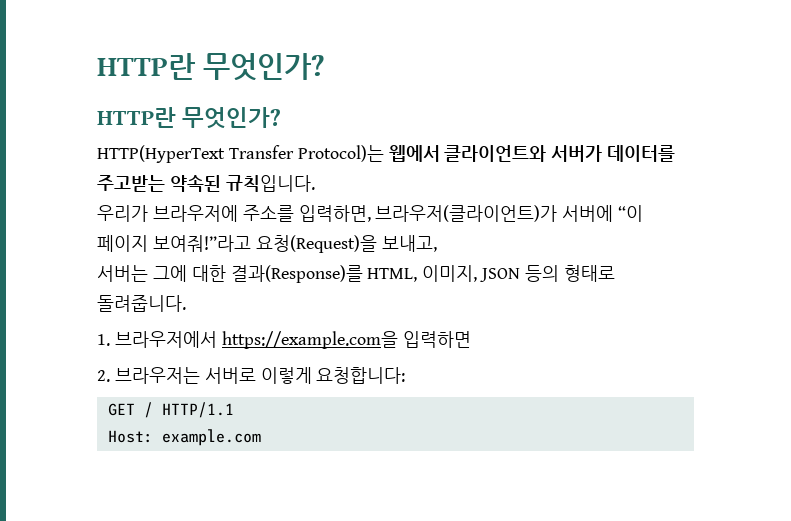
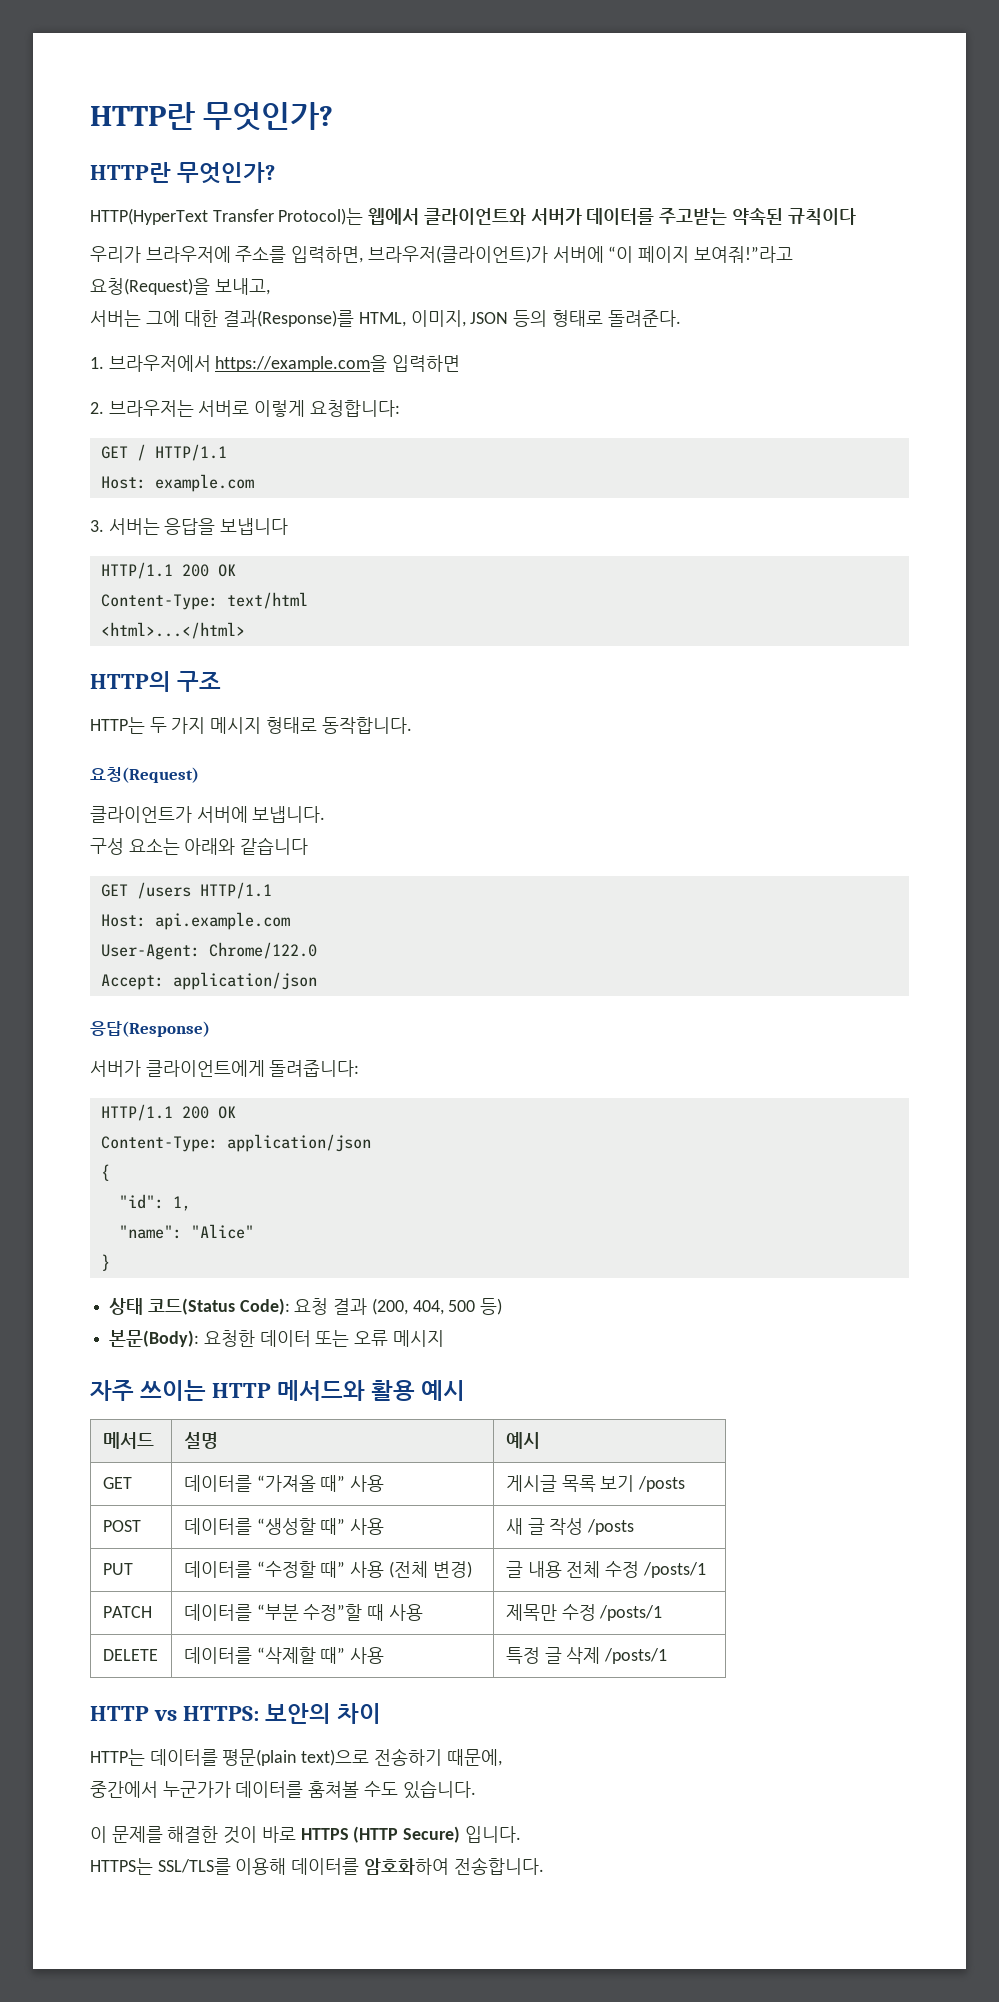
[225,175,315,192] 규칙입니다. -> [787,208,856,225] 규칙이다
[97,295,186,312] 돌려줍니다. -> [607,310,681,327] 돌려준다.
(261, 437) none -> [90,518,289,535] [100,562,236,579] [100,592,308,610] [100,622,245,639] [90,671,222,692] [90,717,412,734] [90,767,199,783] [90,806,326,823] [90,837,309,855] [100,882,272,899] [100,912,290,930] [100,942,317,960] [100,972,317,990] [90,1021,210,1037] [90,1060,360,1077] [100,1104,236,1121] [100,1134,371,1152] [100,1164,110,1181] [118,1194,191,1211] [118,1224,254,1239] [100,1254,110,1271] [109,1298,503,1315] [109,1330,444,1347] [90,1380,466,1401] [102,1432,154,1449] [183,1432,218,1449] [505,1432,540,1449] [102,1477,132,1489] [183,1475,385,1492] [505,1475,686,1492] [102,1520,141,1532] [183,1518,385,1535] [505,1518,635,1535] [102,1563,133,1575] [183,1561,472,1578] [505,1561,706,1578] [102,1606,152,1618] [183,1604,423,1621] [505,1604,663,1621] [102,1649,158,1661] [183,1647,385,1664] [505,1647,668,1664] [90,1703,382,1724] [90,1748,502,1766] [90,1780,476,1799] [90,1826,521,1844] [90,1857,544,1875] // 3. 서버는 응답을 보냅니다 // HTTP/1.1 200 OK // Content-Type: text/html // <html>...</html> // HTTP의 구조 // HTTP는 두 가지 메시지 형태로 동작합니다. // 요청(Request) // 클라이언트가 서버에 보냅니다. // 구성 요소는 아래와 같습니다 // GET /users HTTP/1.1 // Host: api.example.com // User-Agent: Chrome/122.0 // Accept: application/json // 응답(Response) // 서버가 클라이언트에게 돌려줍니다: // HTTP/1.1 200 OK // Content-Type: application/json // { // "id": 1, // "name": "Alice" // } // 상태 코드(Status Code): 요청 결과 (200, 404, 500 등) // 본문(Body): 요청한 데이터 또는 오류 메시지 // 자주 쓰이는 HTTP 메서드와 활용 예시 // 메서드 | 설명 | 예시 // GET | 데이터를 “가져올 때” 사용 | 게시글 목록 보기 /posts // POST | 데이터를 “생성할 때” 사용 | 새 글 작성 /posts // PUT | 데이터를 “수정할 때” 사용 (전체 변경) | 글 내용 전체 수정 /posts/1 // PATCH | 데이터를 “부분 수정”할 때 사용 | 제목만 수정 /posts/1 // DELETE | 데이터를 “삭제할 때” 사용 | 특정 글 삭제 /posts/1 // HTTP vs HTTPS: 보안의 차이 // HTTP는 데이터를 평문(plain text)으로 전송하기 때문에, // 중간에서 누군가가 데이터를 훔쳐볼 수도 있습니다. // 이 문제를 해결한 것이 바로 HTTPS (HTTP Secure) 입니다. // HTTPS는 SSL/TLS를 이용해 데이터를 암호화하여 전송합니다.

